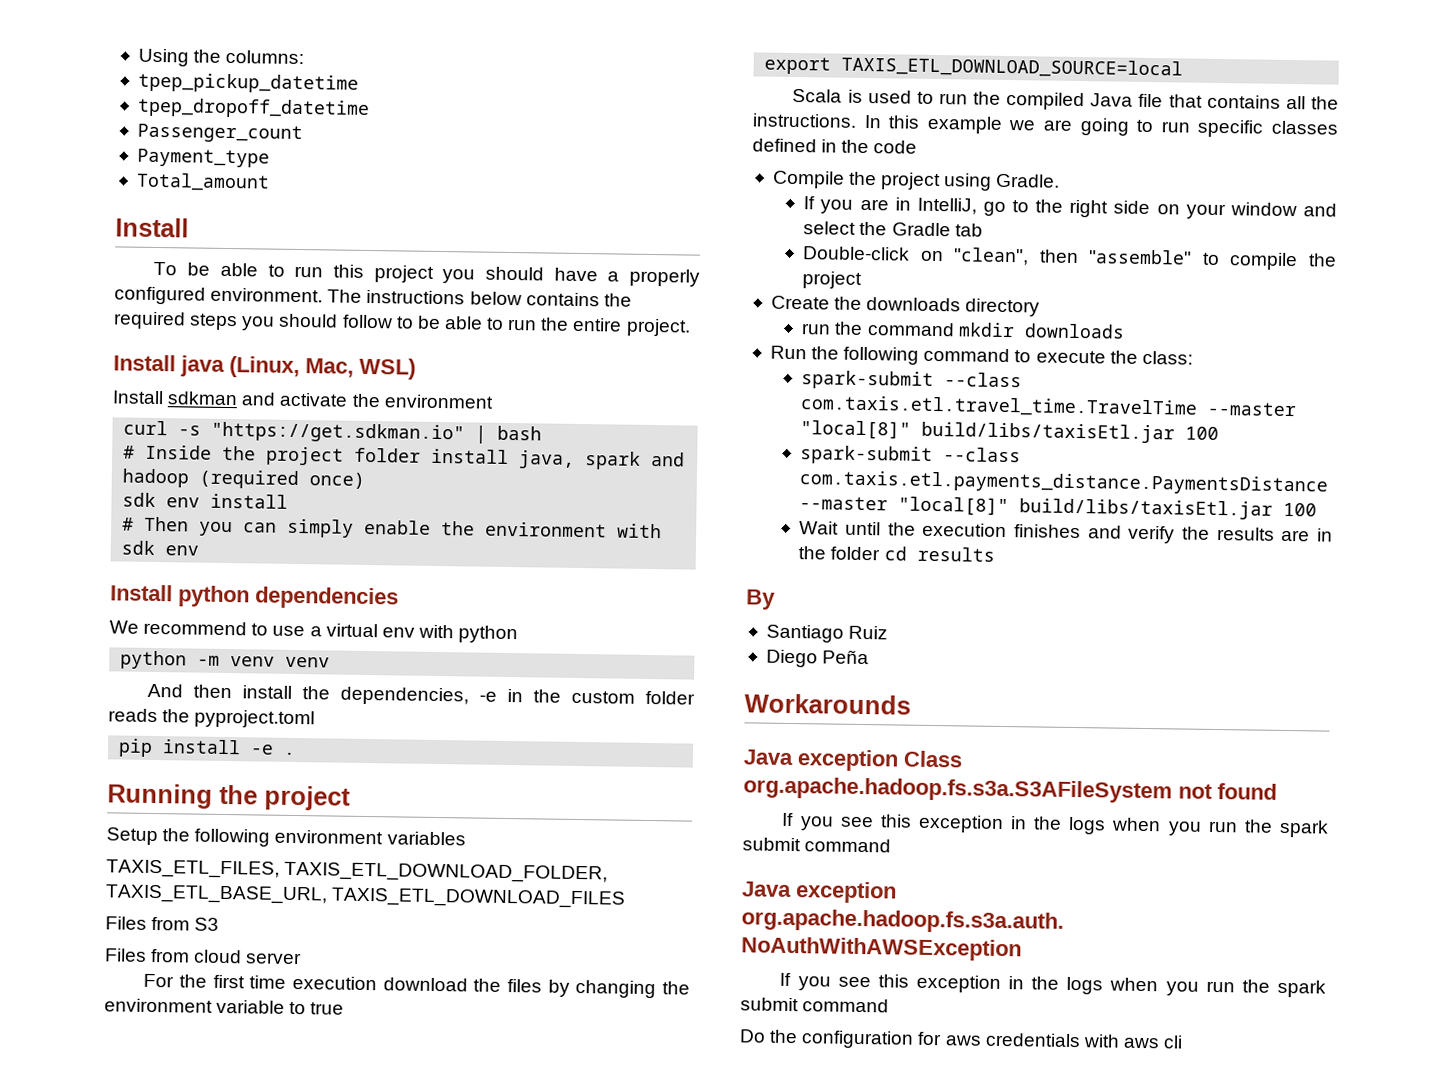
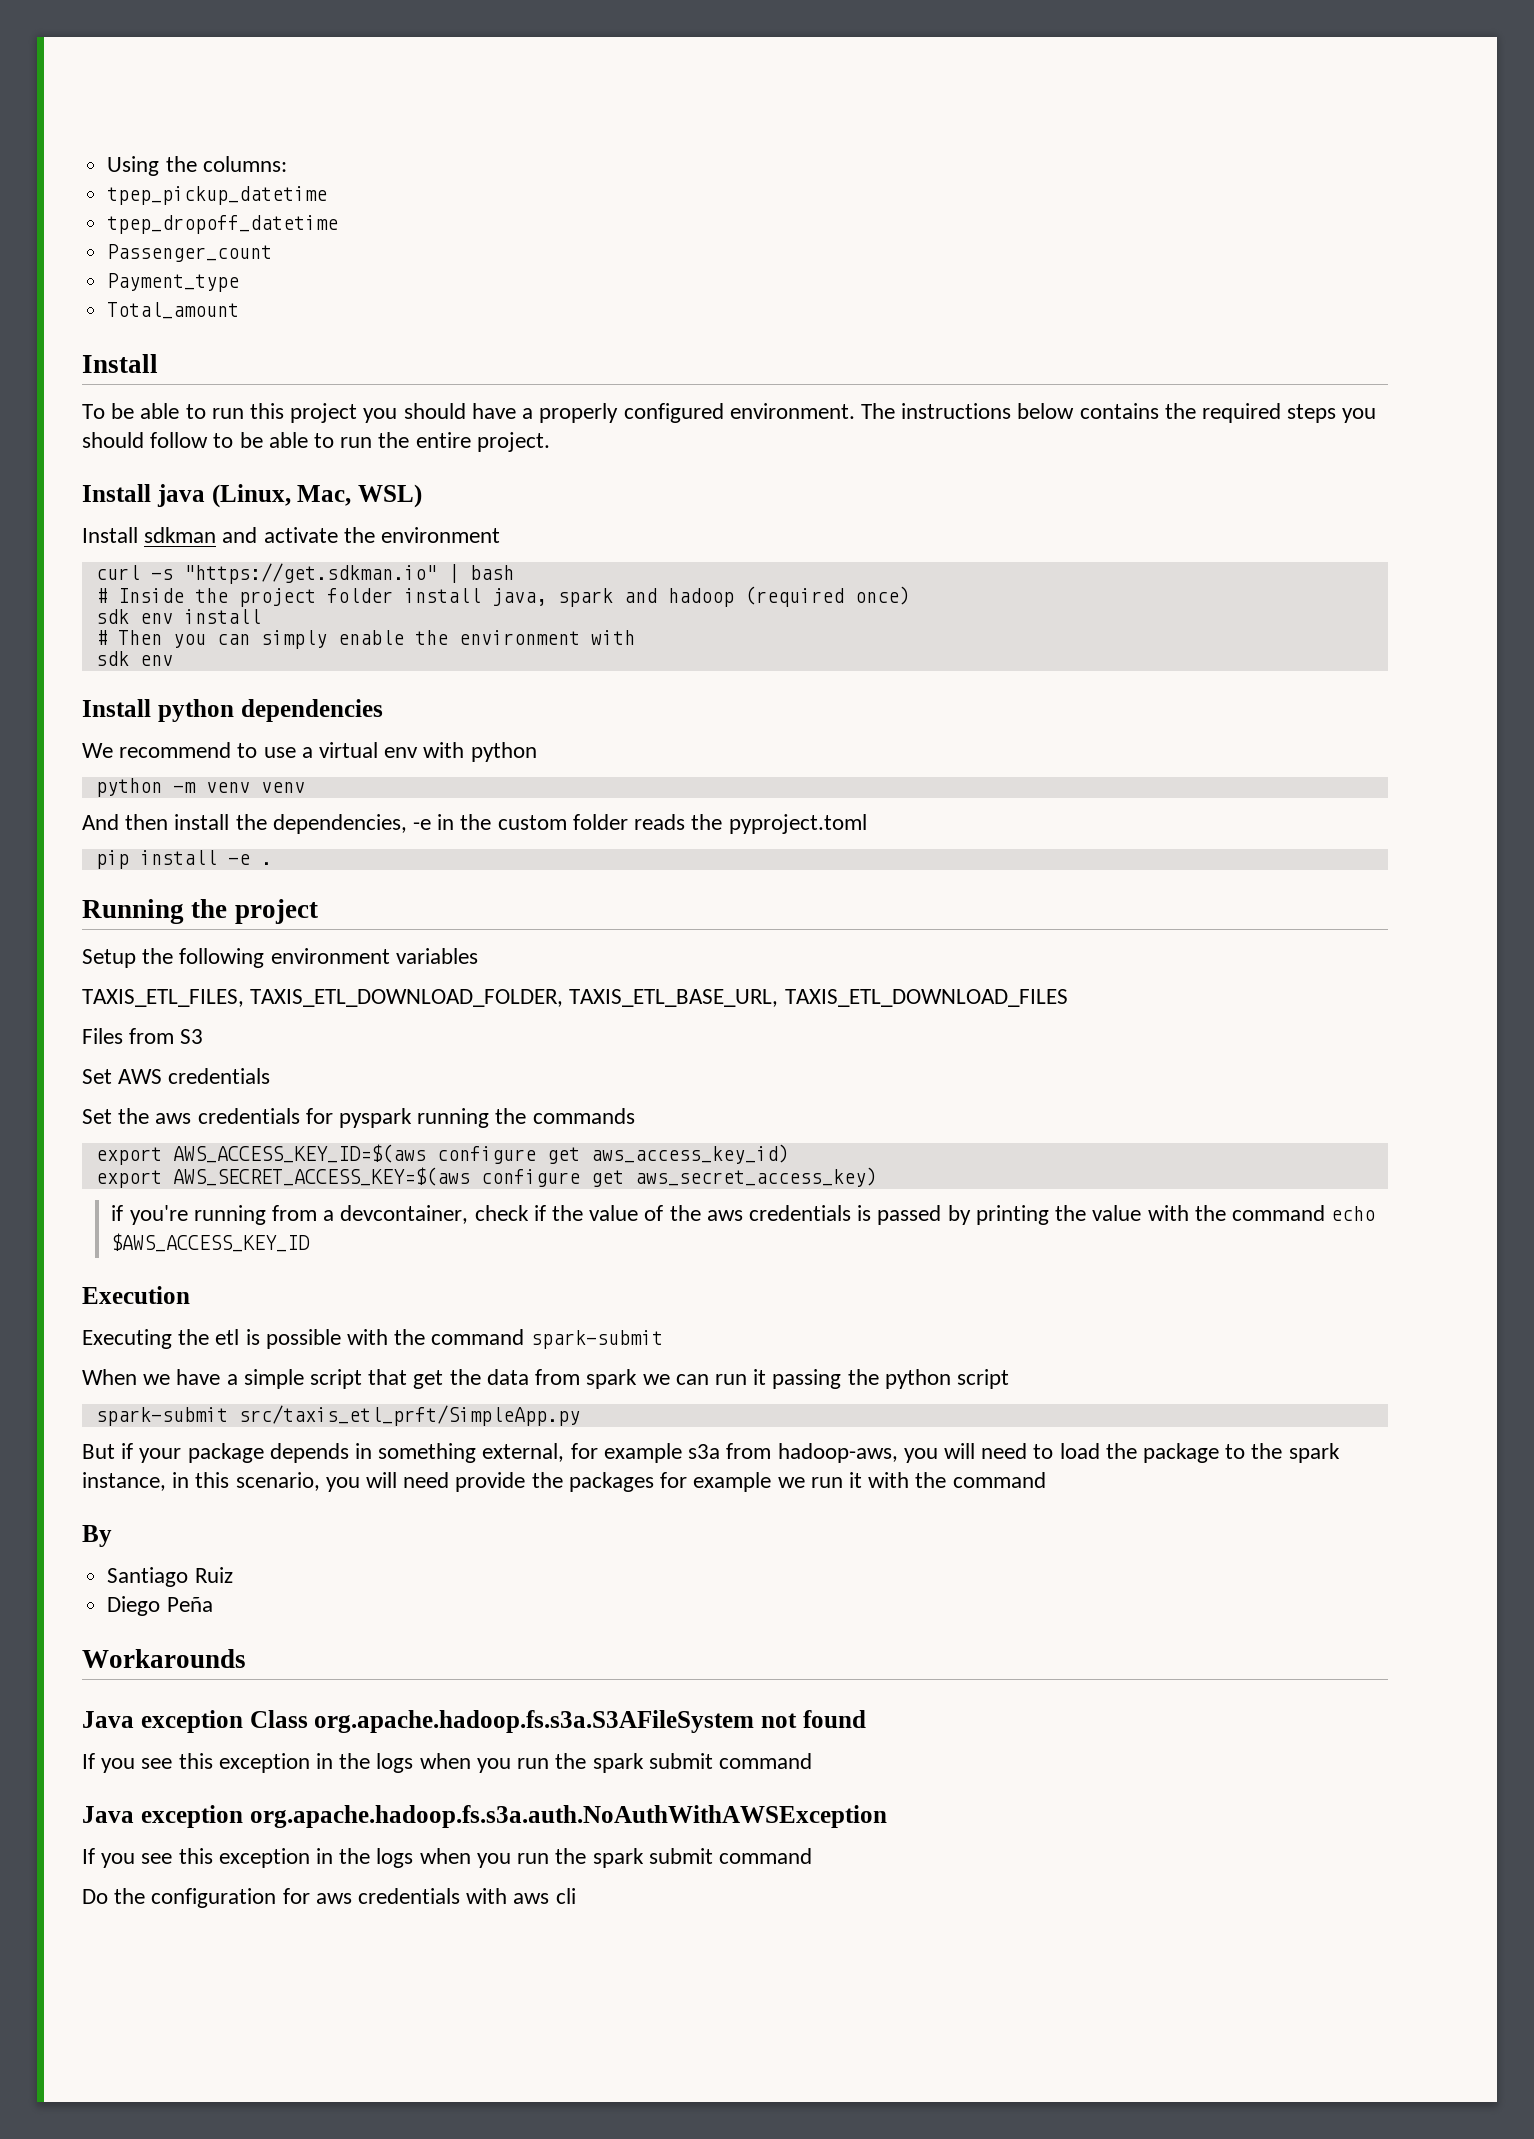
[105,948,303,965] [143,973,691,999] [104,998,345,1015] [764,56,1184,79] [792,88,1339,111] [752,113,1338,138] [752,138,918,154] [772,170,1061,191] [803,196,1337,220] [803,221,983,237] [803,246,1338,271] [802,271,863,289] [770,295,1041,317] [801,321,1125,339] [769,345,1193,365] [801,370,1023,390] [800,395,1298,418] [800,420,1220,444] [800,445,1022,465] [799,470,1329,496] [799,496,1318,520] [799,521,1333,544] [798,546,995,562] Files from cloud server // For the first time execution download the files by changing the environment variable to true // export TAXIS_ETL_DOWNLOAD_SOURCE=local // Scala is used to run the compiled Java file that contains all the instructions. In this example we are going to run specific classes defined in the code // Compile the project using Gradle. // If you are in IntelliJ, go to the right side on your window and select the Gradle tab // Double-click on "clean", then "assemble" to compile the project // Create the downloads directory // run the command mkdir downloads // Run the following command to execute the class: // spark-submit --class com.taxis.etl.travel_time.TravelTime --master "local[8]" build/libs/taxisEtl.jar 100 // spark-submit --class com.taxis.etl.payments_distance.PaymentsDistance --master "local[8]" build/libs/taxisEtl.jar 100 // Wait until the execution finishes and verify the results are in the folder cd results -> [82,1068,271,1084] [82,1108,635,1128] [95,1144,789,1165] [95,1167,877,1188] [111,1205,1376,1225] [111,1233,311,1252] [82,1286,190,1304] [82,1329,663,1349] [82,1369,1009,1389] [95,1405,580,1426] [82,1443,1340,1463] [82,1472,1046,1492] Set AWS credentials // Set the aws credentials for pyspark running the commands // export AWS_ACCESS_KEY_ID=$(aws configure get aws_access_key_id) // export AWS_SECRET_ACCESS_KEY=$(aws configure get aws_secret_access_key) // if you're running from a devcontainer, check if the value of the aws credentials is passed by printing the value with the command echo $AWS_ACCESS_KEY_ID // Execution // Executing the etl is possible with the command spark-submit // When we have a simple script that get the data from spark we can run it passing the python script // spark-submit src/taxis_etl_prft/SimpleApp.py // But if your package depends in something external, for example s3a from hadoop-aws, you will need to load the package to the spark instance, in this scenario, you will need provide the packages for example we run it with the command

